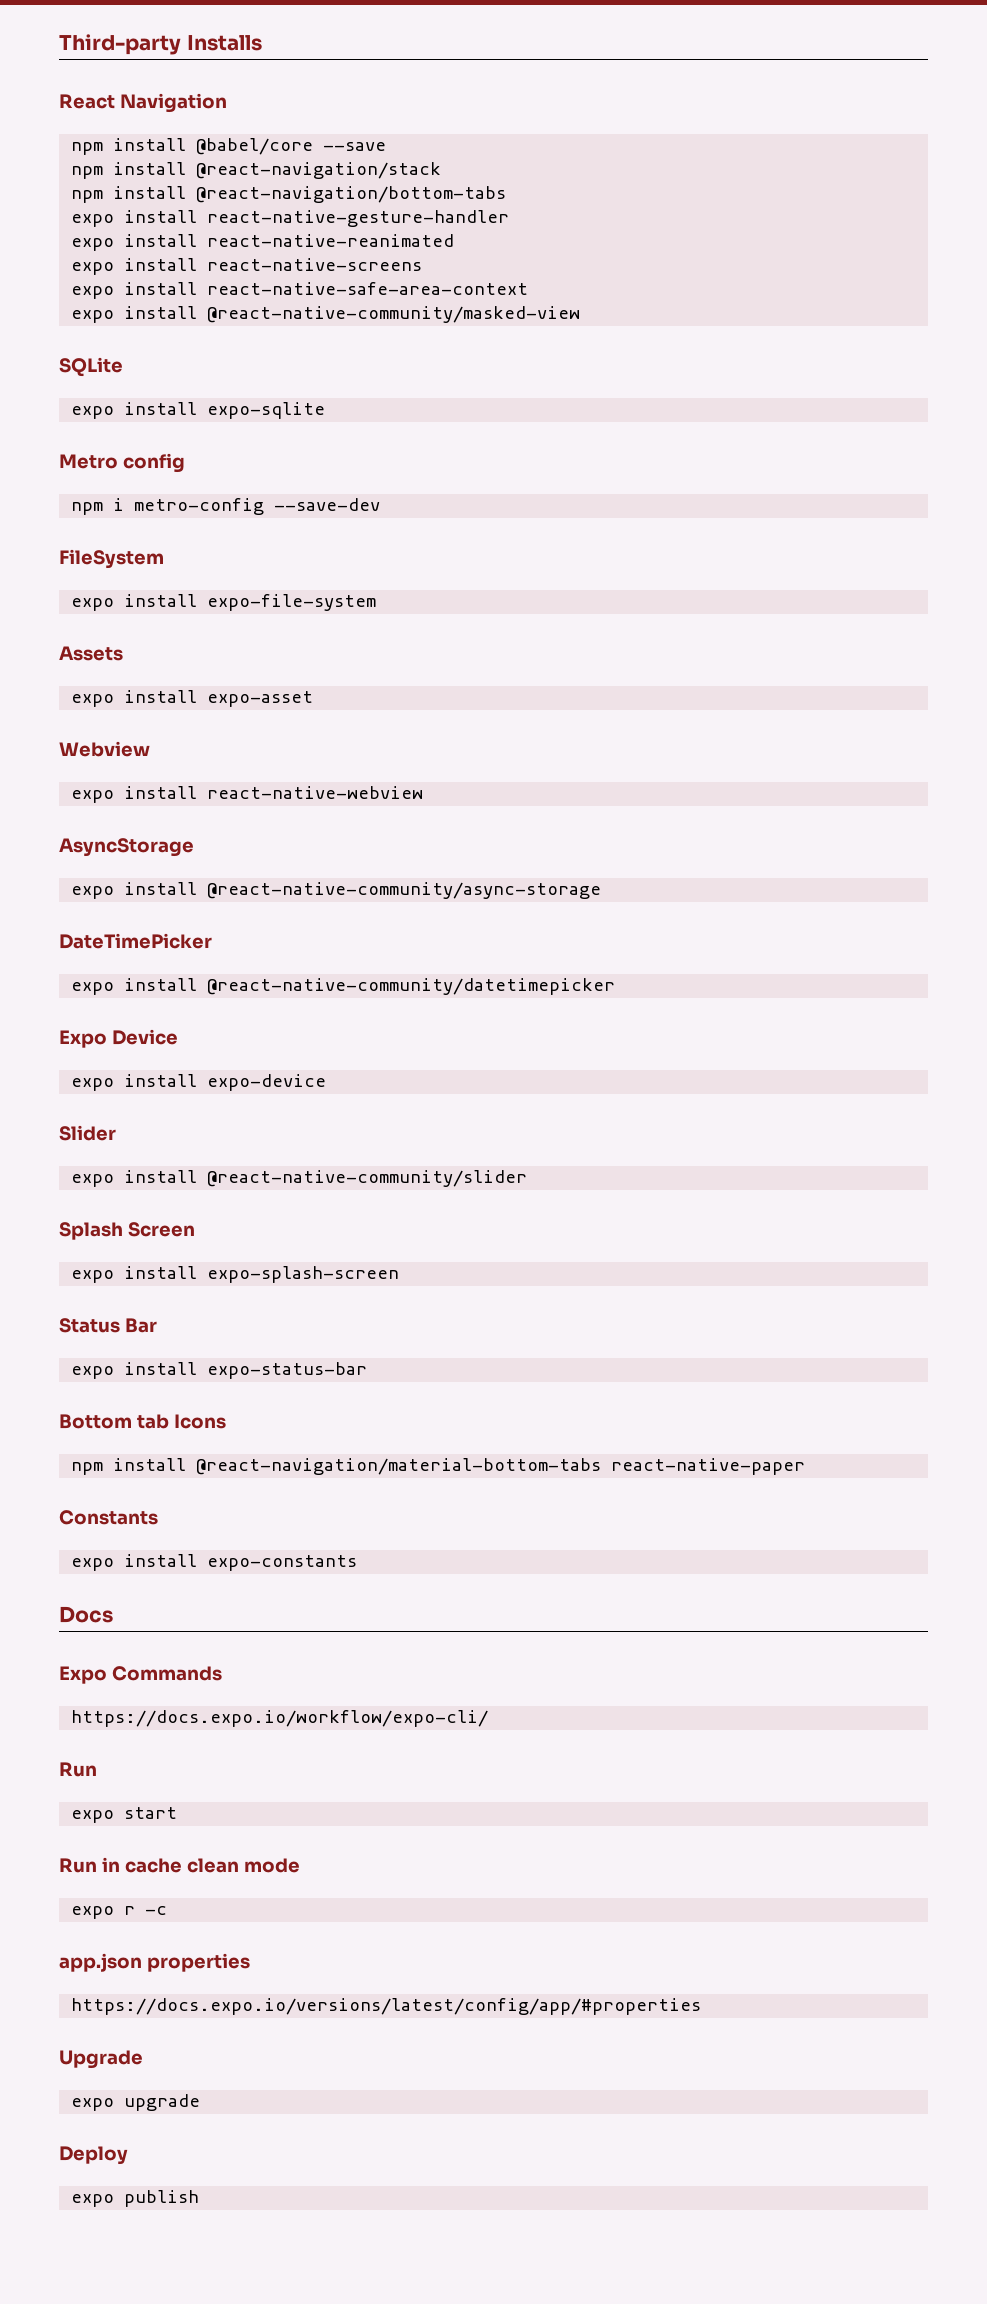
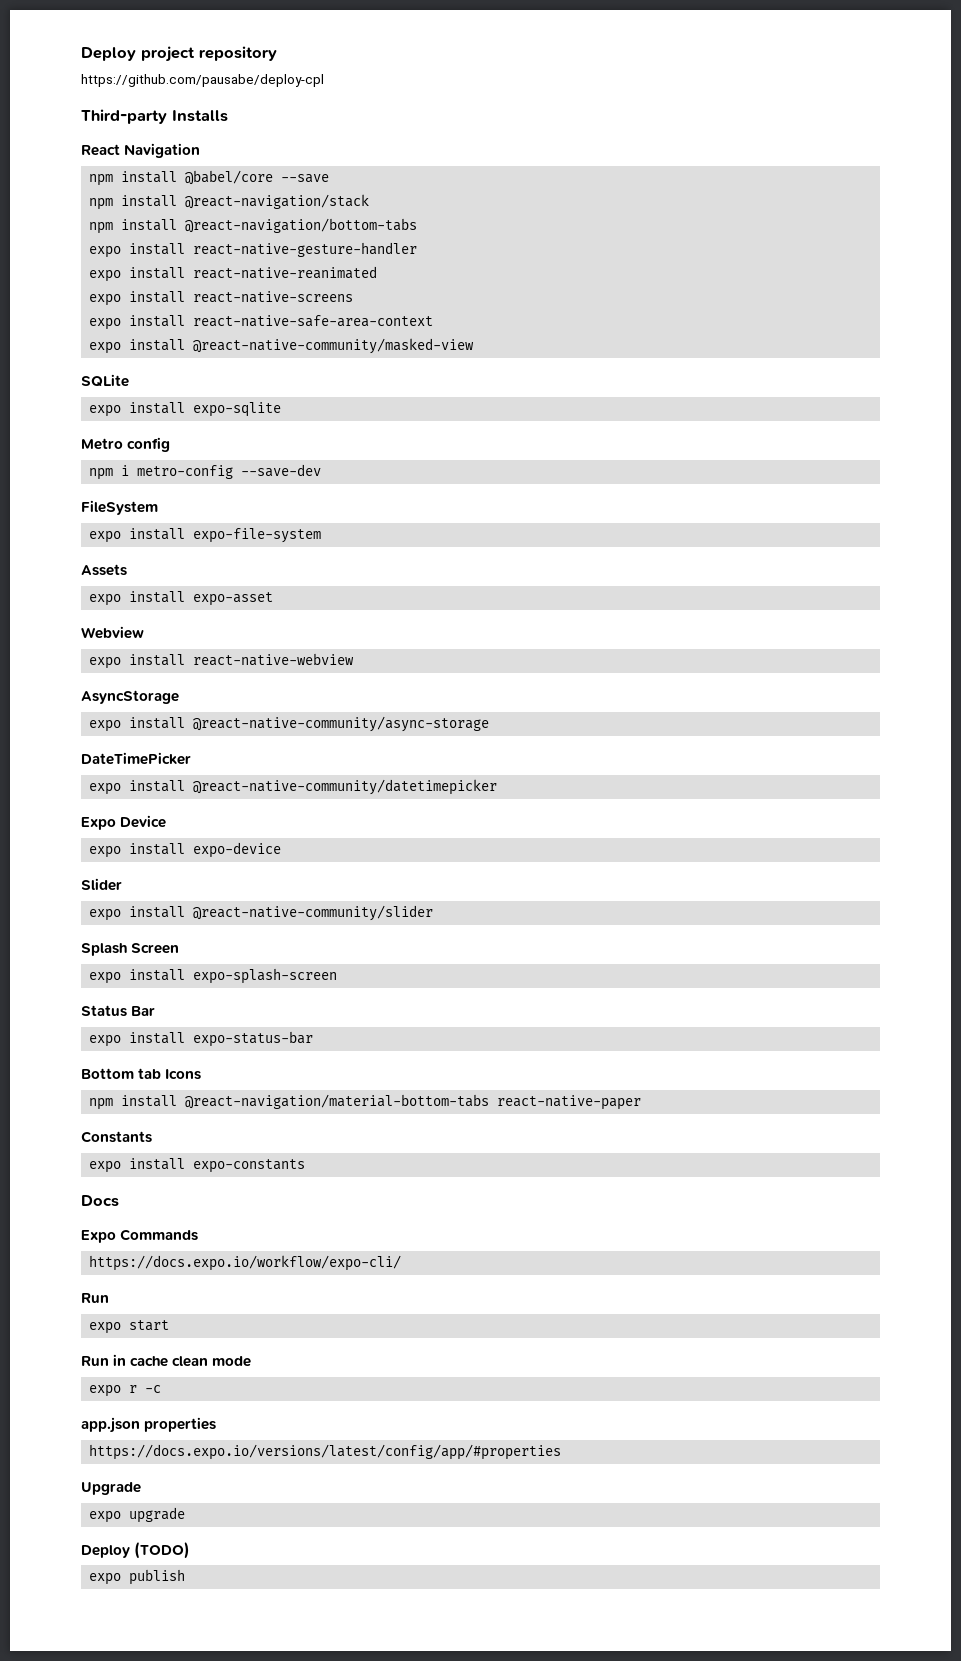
(59, 44) none -> [81,46,277,62] [81,74,324,87] Deploy project repository // https://github.com/pausabe/deploy-cpl //
(128, 2155) none -> [134,1542,191,1559] (TODO)

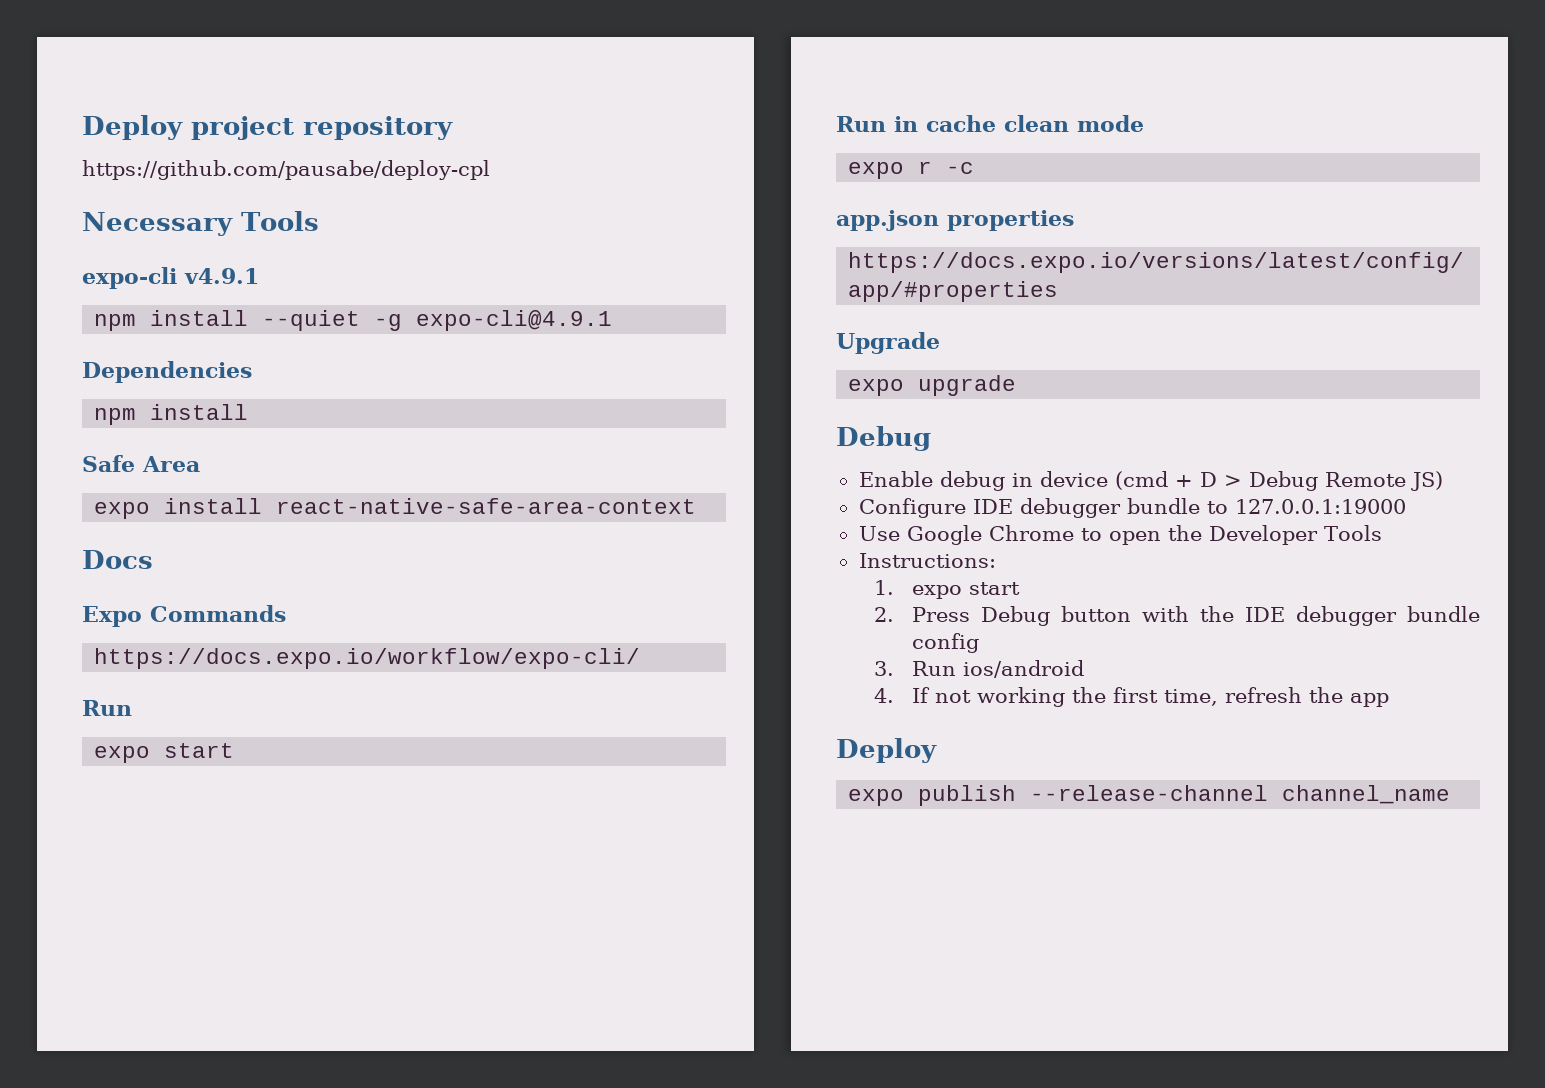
[81,109,228,124] [81,143,201,158] [89,170,330,186] [89,194,370,210] [89,218,418,234] [89,242,418,258] [89,266,378,282] [89,291,354,306] [89,315,434,330] [89,338,475,354] [81,374,129,387] [89,402,282,417] [81,437,171,452] [89,464,322,480] [81,500,158,515] [89,528,322,543] [81,564,127,576] [89,591,274,606] [81,626,144,639] [89,653,355,669] [81,690,179,704] [89,716,490,732] [81,752,191,765] [89,779,498,795] [81,815,167,830] [89,842,282,858] [81,878,122,891] [89,905,434,921] [81,943,180,956] [89,968,338,984] [81,1005,156,1017] [89,1031,314,1047] [81,1068,202,1080] [89,1094,642,1110] [81,1131,152,1143] [89,1158,306,1173] Third-party Installs // React Navigation // npm install @babel/core --save // npm install @react-navigation/stack // npm install @react-navigation/bottom-tabs // expo install react-native-gesture-handler // expo install react-native-reanimated // expo install react-native-screens // expo install react-native-safe-area-context // expo install @react-native-community/masked-view // SQLite // expo install expo-sqlite // Metro config // npm i metro-config --save-dev // FileSystem // expo install expo-file-system // Assets // expo install expo-asset // Webview // expo install react-native-webview // AsyncStorage // expo install @react-native-community/async-storage // DateTimePicker // expo install @react-native-community/datetimepicker // Expo Device // expo install expo-device // Slider // expo install @react-native-community/slider // Splash Screen // expo install expo-splash-screen // Status Bar // expo install expo-status-bar // Bottom tab Icons // npm install @react-navigation/material-bottom-tabs react-native-paper // Constants // expo install expo-constants -> [82,211,319,236] [82,267,259,289] [94,310,613,331] [82,361,252,383] [94,404,249,425] [82,455,200,472] [94,498,697,519] Necessary Tools // expo-cli v4.9.1 // npm install --quiet -g expo-cli@4.9.1 // Dependencies // npm install // Safe Area // expo install react-native-safe-area-context
[81,1542,191,1559] // Deploy (TODO) -> [836,426,931,451] [858,471,1443,491] [858,498,1406,518] [858,525,1382,545] [858,553,996,568] [874,580,1021,599] [874,606,1480,626] [912,633,980,653] [874,660,1085,678] [874,687,1390,707] [836,738,937,763] // Debug // Enable debug in device (cmd + D > Debug Remote JS) // Configure IDE debugger bundle to 127.0.0.1:19000 // Use Google Chrome to open the Developer Tools // Instructions: // 1. expo start // 2. Press Debug button with the IDE debugger bundle config // 3. Run ios/android // 4. If not working the first time, refresh the app // Deploy
(186, 1577) none -> [1030,785,1451,804] --release-channel channel_name

